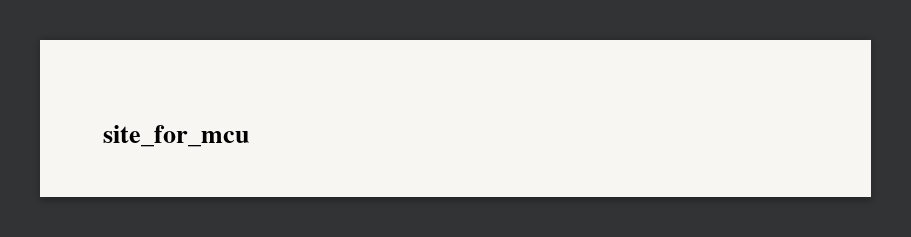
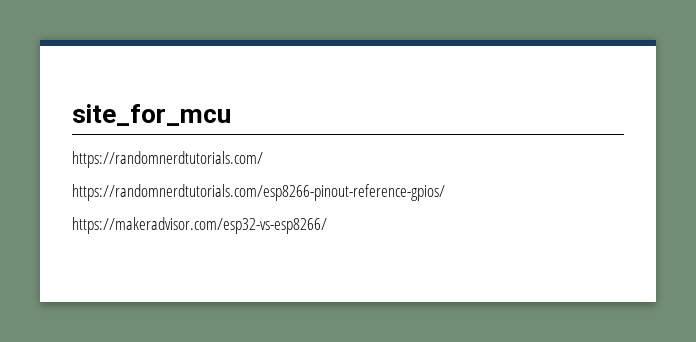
(249, 136) none -> [72,151,263,168] [72,184,445,201] [72,217,327,234] // https://randomnerdtutorials.com/ // https://randomnerdtutorials.com/esp8266-pinout-reference-gpios/ // https://makeradvisor.com/esp32-vs-esp8266/

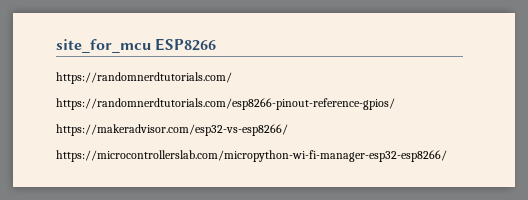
(231, 115) none -> [155,38,217,51] ESP8266
(327, 225) none -> [56,150,447,162] // https://microcontrollerslab.com/micropython-wi-fi-manager-esp32-esp8266/

